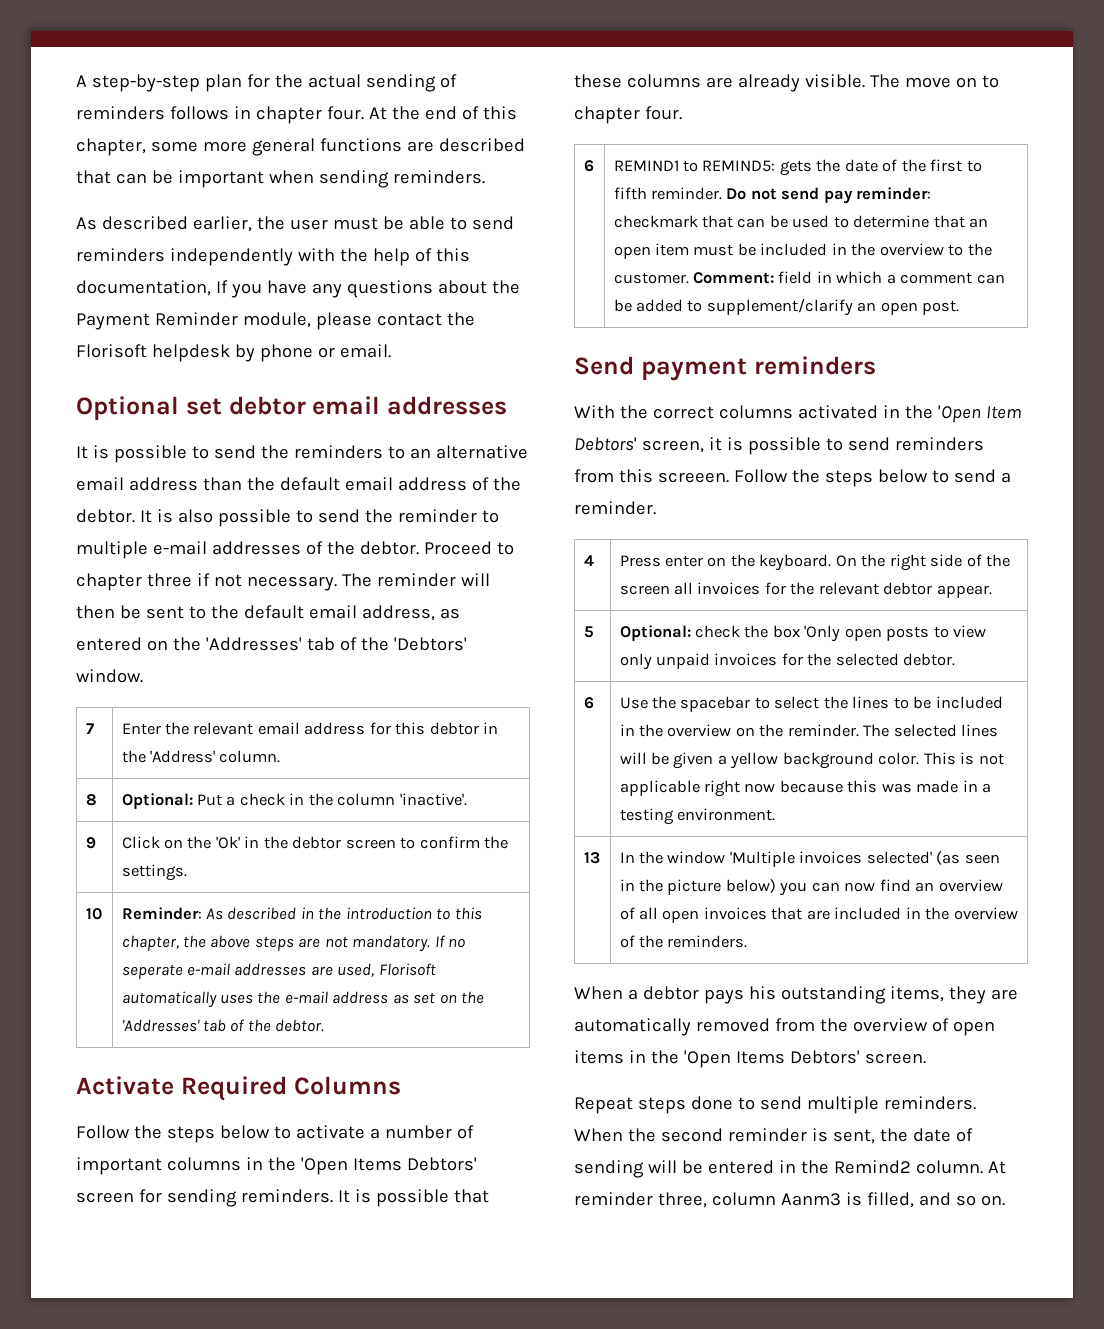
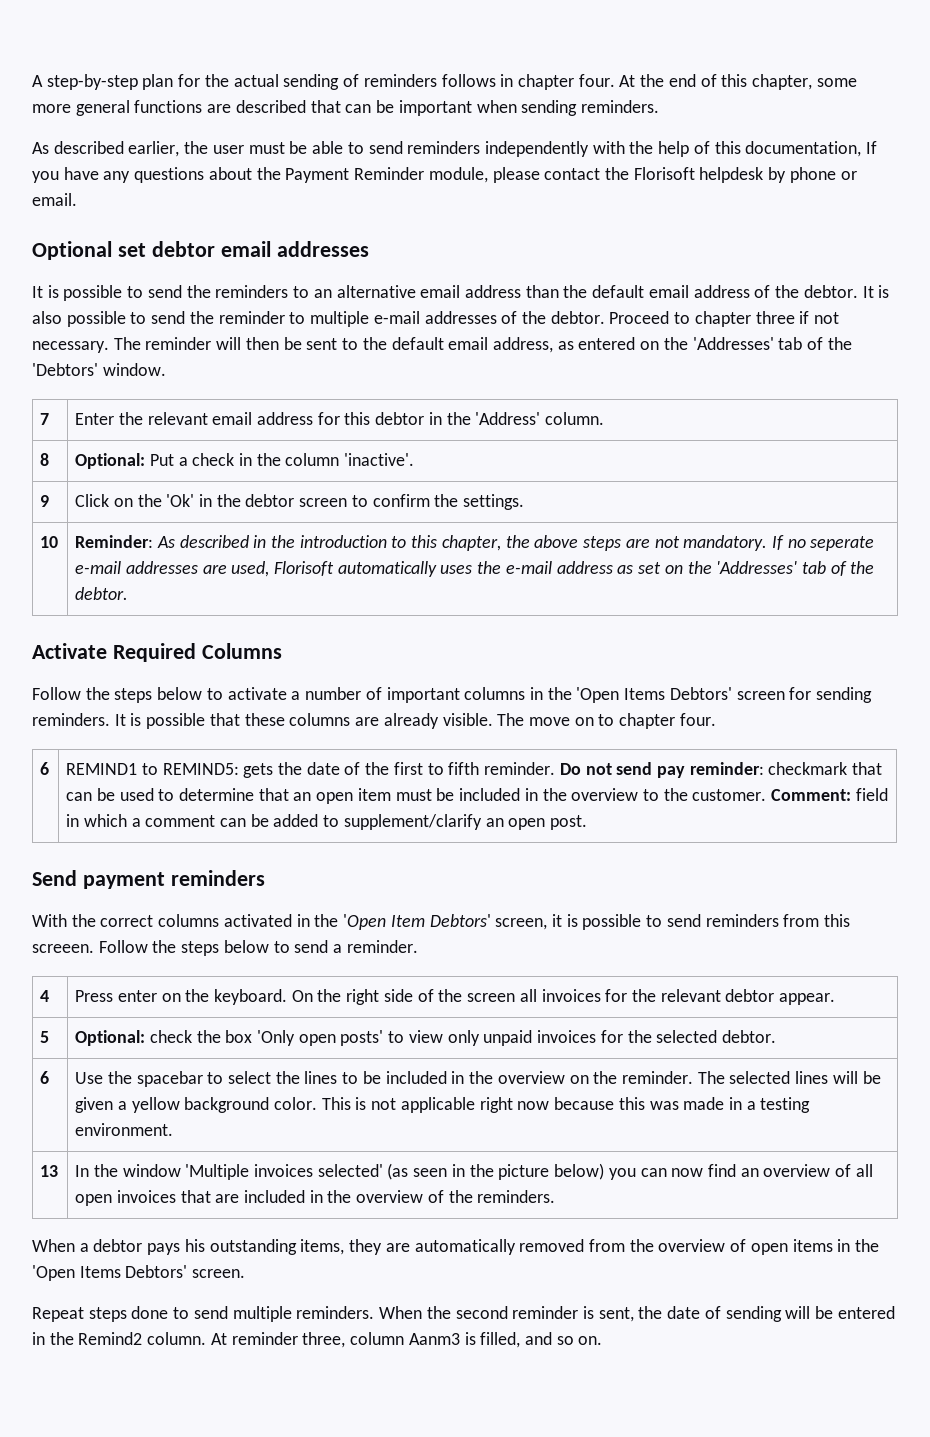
[886,626,930,641] posts -> [340,1030,384,1046] posts'

